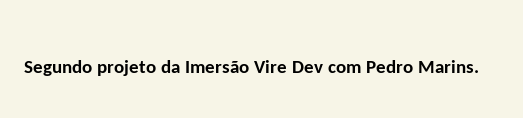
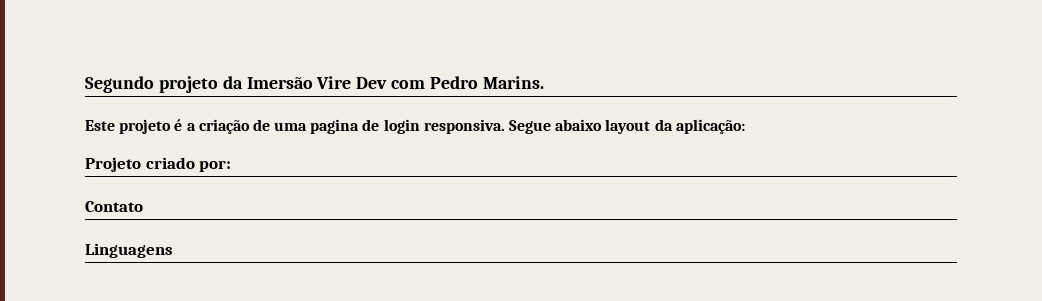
(479, 66) none -> [85,119,745,134] [85,157,232,172] [85,201,143,212] [85,243,173,258] // Este projeto é a criação de uma pagina de login responsiva. Segue abaixo layout da aplicação: // Projeto criado por: // Contato // Linguagens

